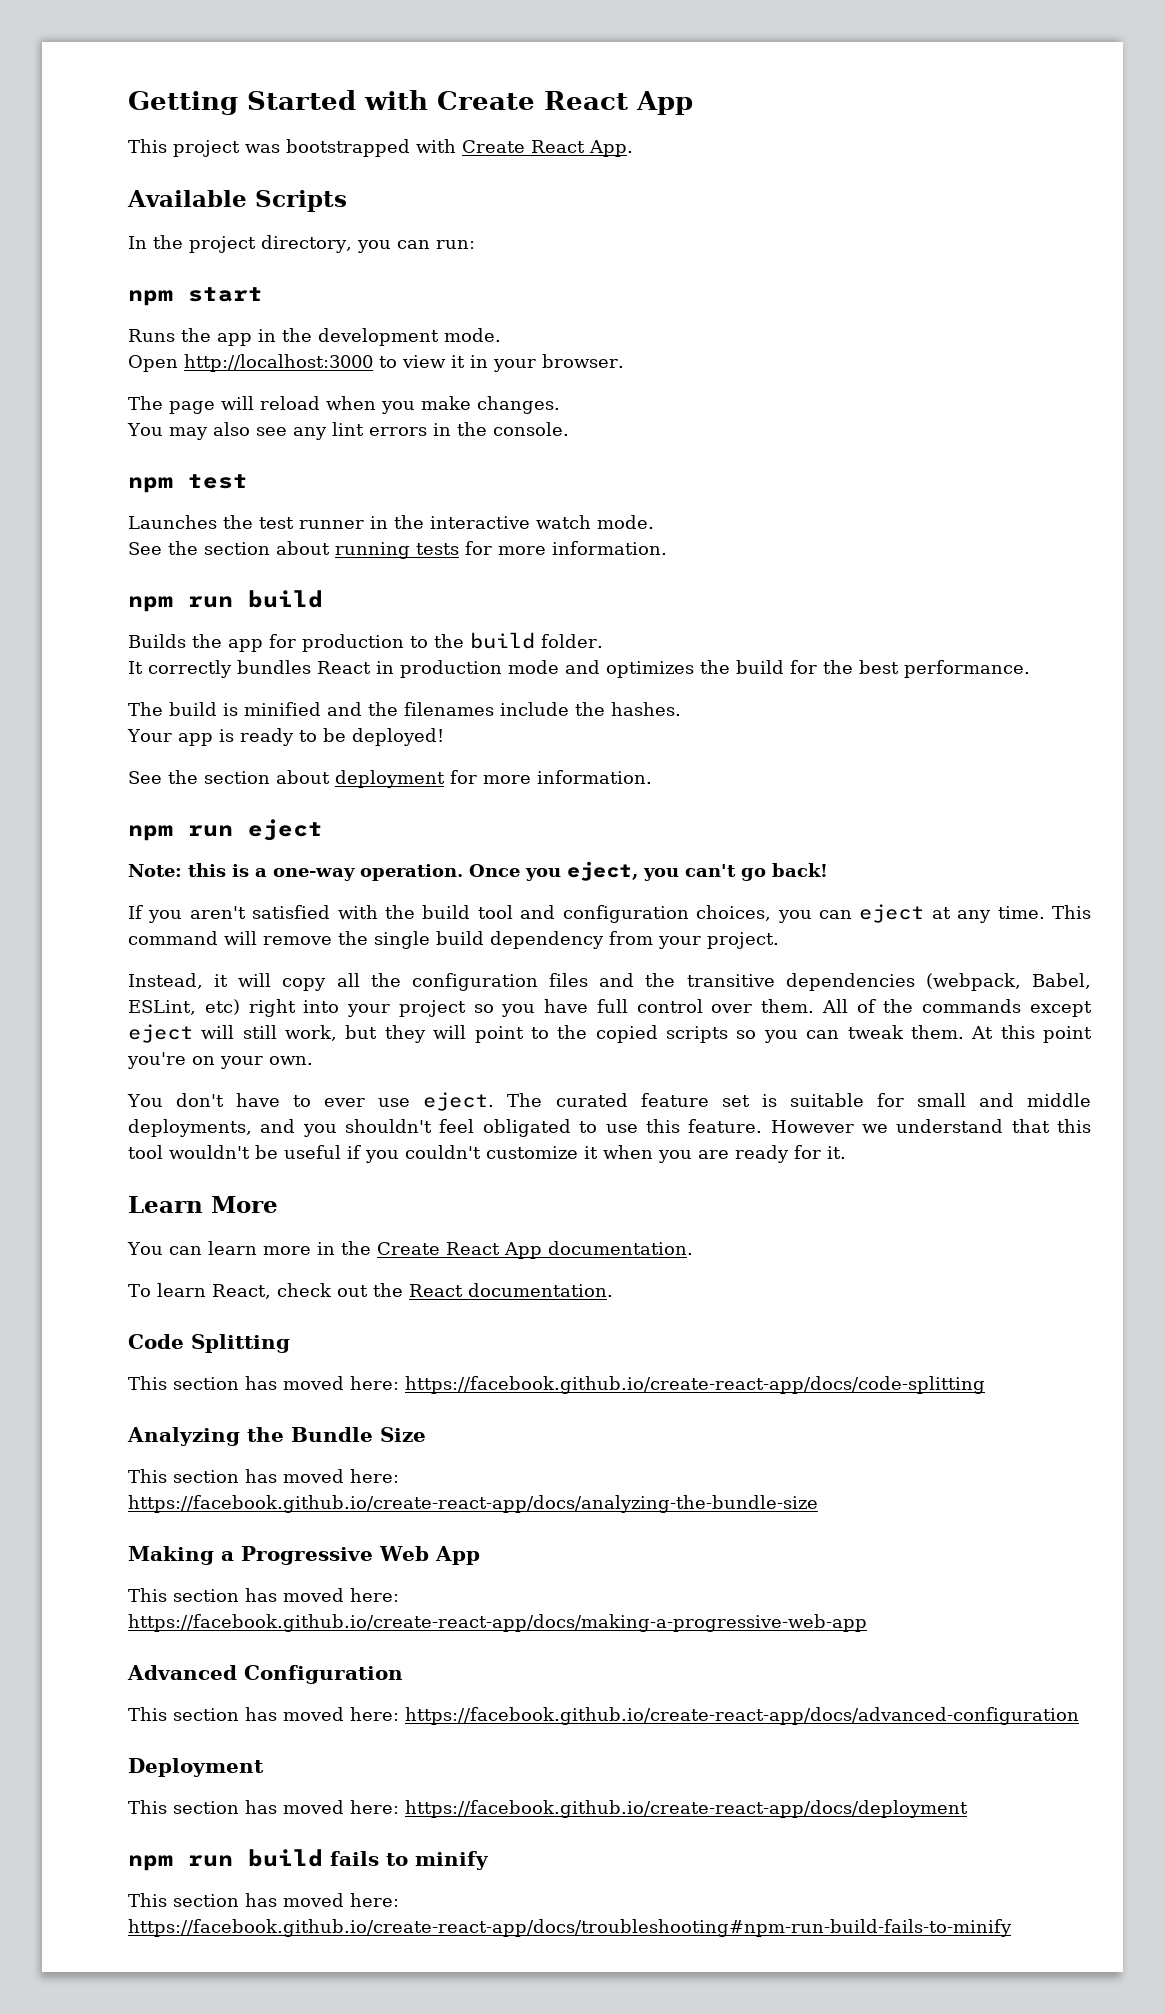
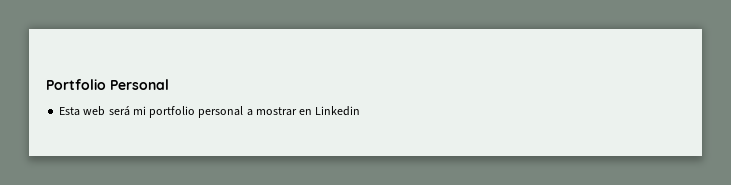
[128,90,693,115] [128,139,633,157] [127,190,347,212] [128,235,475,253] [128,287,263,306] [128,328,501,346] [128,354,624,372] [128,396,560,414] [127,422,569,440] [128,474,248,493] [128,515,654,529] [128,541,667,559] [128,590,323,612] [128,632,603,652] [128,660,1030,678] [128,702,681,716] [127,728,444,746] [128,770,652,788] [128,819,323,841] [128,861,828,881] [128,904,1091,923] [128,931,779,949] [128,973,1091,991] [128,999,1092,1017] [128,1024,1092,1043] [127,1052,313,1069] [127,1092,1091,1111] [128,1119,1091,1137] [128,1145,846,1163] [128,1196,278,1213] [127,1241,693,1259] [128,1283,613,1299] [128,1334,290,1353] [128,1376,985,1394] [127,1427,426,1446] [128,1469,399,1483] [128,1495,818,1513] [128,1546,480,1565] [128,1588,399,1602] [128,1614,867,1632] [127,1665,403,1684] [128,1707,1079,1725] [128,1758,264,1777] [128,1800,968,1818] [128,1849,489,1871] [128,1893,399,1907] [128,1919,1012,1937] Getting Started with Create React App // This project was bootstrapped with Create React App. // Available Scripts // In the project directory, you can run: // npm start // Runs the app in the development mode. // Open http://localhost:3000 to view it in your browser. // The page will reload when you make changes. // You may also see any lint errors in the console. // npm test // Launches the test runner in the interactive watch mode. // See the section about running tests for more information. // npm run build // Builds the app for production to the build folder. // It correctly bundles React in production mode and optimizes the build for the best performance. // The build is minified and the filenames include the hashes. // Your app is ready to be deployed! // See the section about deployment for more information. // npm run eject // Note: this is a one-way operation. Once you eject, you can't go back! // If you aren't satisfied with the build tool and configuration choices, you can eject at any time. This command will remove the single build dependency from your project. // Instead, it will copy all the configuration files and the transitive dependencies (webpack, Babel, ESLint, etc) right into your project so you have full control over them. All of the commands except eject will still work, but they will point to the copied scripts so you can tweak them. At this point you're on your own. // You don't have to ever use eject. The curated feature set is suitable for small and middle deployments, and you shouldn't feel obligated to use this feature. However we understand that this tool wouldn't be useful if you couldn't customize it when you are ready for it. // Learn More // You can learn more in the Create React App documentation. // To learn React, check out the React documentation. // Code Splitting // This section has moved here: https://facebook.github.io/create-react-app/docs/code-splitting // Analyzing the Bundle Size // This section has moved here: https://facebook.github.io/create-react-app/docs/analyzing-the-bundle-size // Making a Progressive Web App // This section has moved here: https://facebook.github.io/create-react-app/docs/making-a-progressive-web-app // Advanced Configuration // This section has moved here: https://facebook.github.io/create-react-app/docs/advanced-configuration // Deployment // This section has moved here: https://facebook.github.io/create-react-app/docs/deployment // npm run build fails to minify // This section has moved here: https://facebook.github.io/create-react-app/docs/troubleshooting#npm-run-build-fails-to-minify -> [46,79,169,90] [59,106,361,118] Portfolio Personal // Esta web será mi portfolio personal a mostrar en Linkedin

